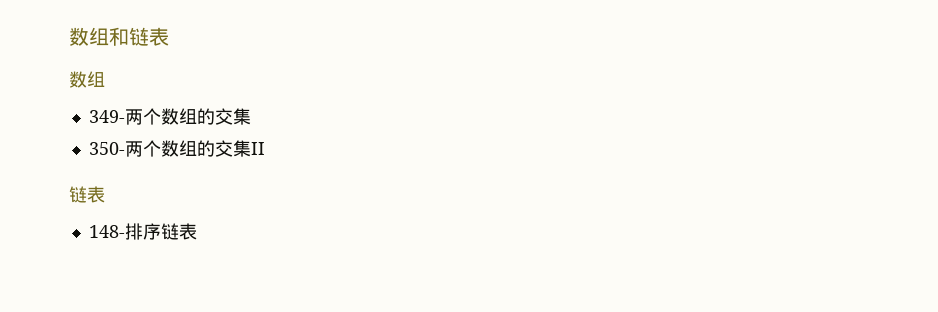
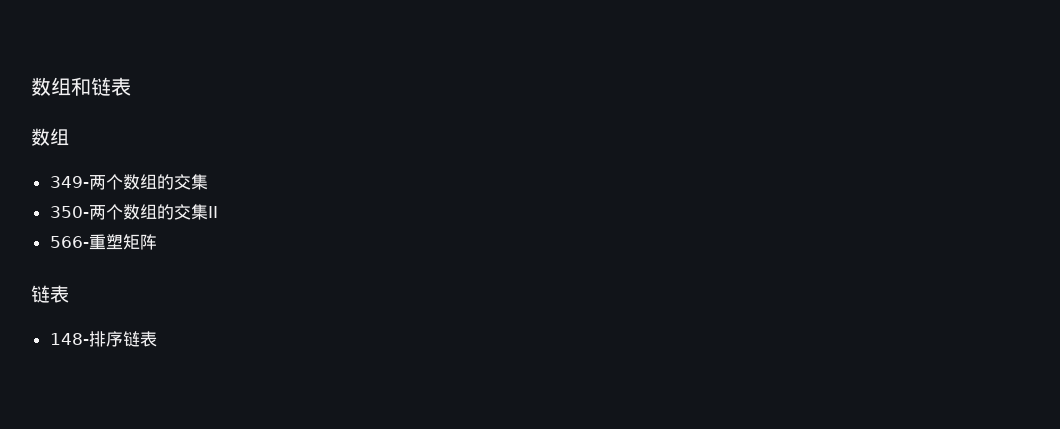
(265, 148) none -> [49,234,157,250] // 566-重塑矩阵

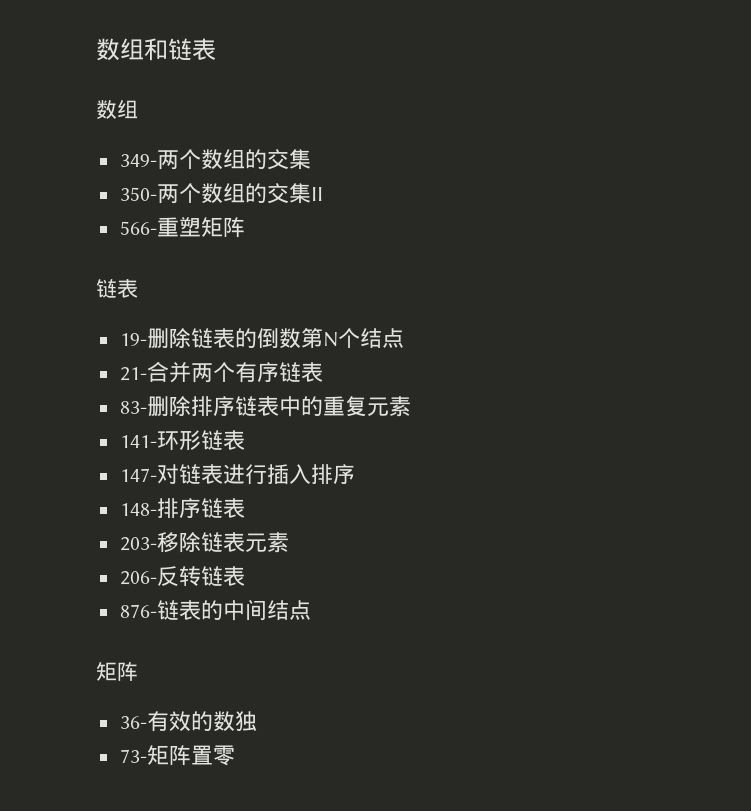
[49,331,157,347] 148-排序链表 -> [119,328,404,349] [119,361,323,383] [119,396,411,417] [119,430,245,450] [119,464,355,485] [119,498,245,518] [119,532,289,553] [119,566,245,586] [119,599,311,621] [96,662,138,681] [119,711,257,732] [119,745,235,766] 19-删除链表的倒数第N个结点 // 21-合并两个有序链表 // 83-删除排序链表中的重复元素 // 141-环形链表 // 147-对链表进行插入排序 // 148-排序链表 // 203-移除链表元素 // 206-反转链表 // 876-链表的中间结点 // 矩阵 // 36-有效的数独 // 73-矩阵置零

